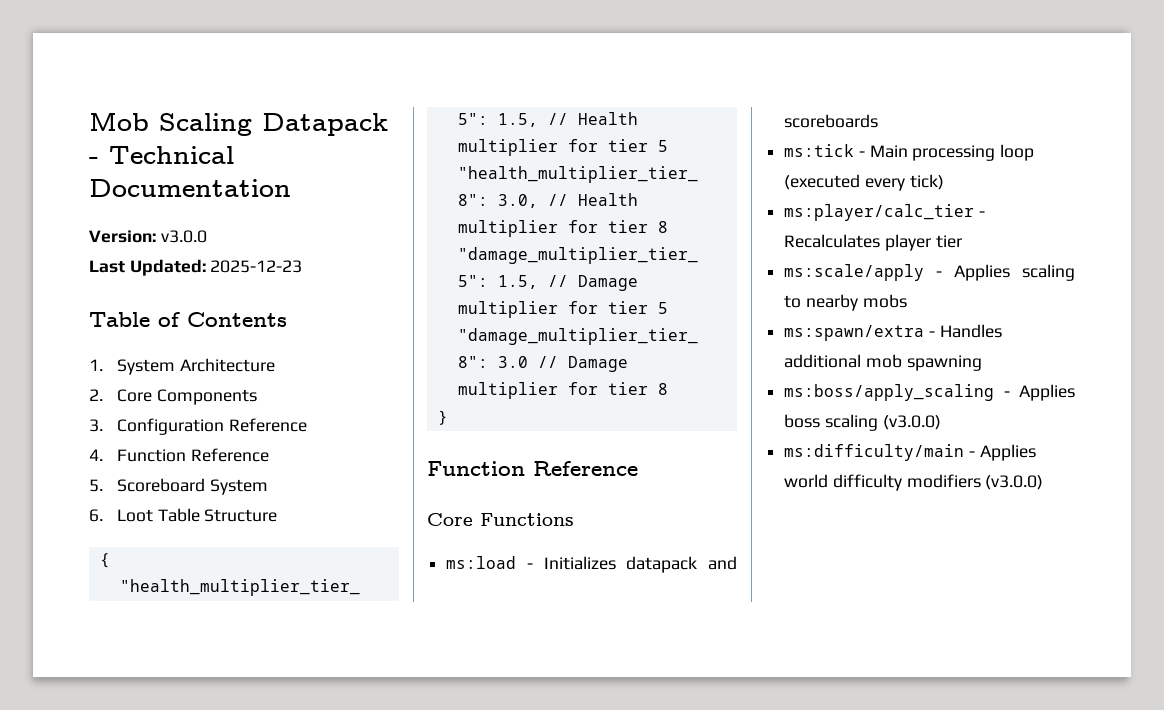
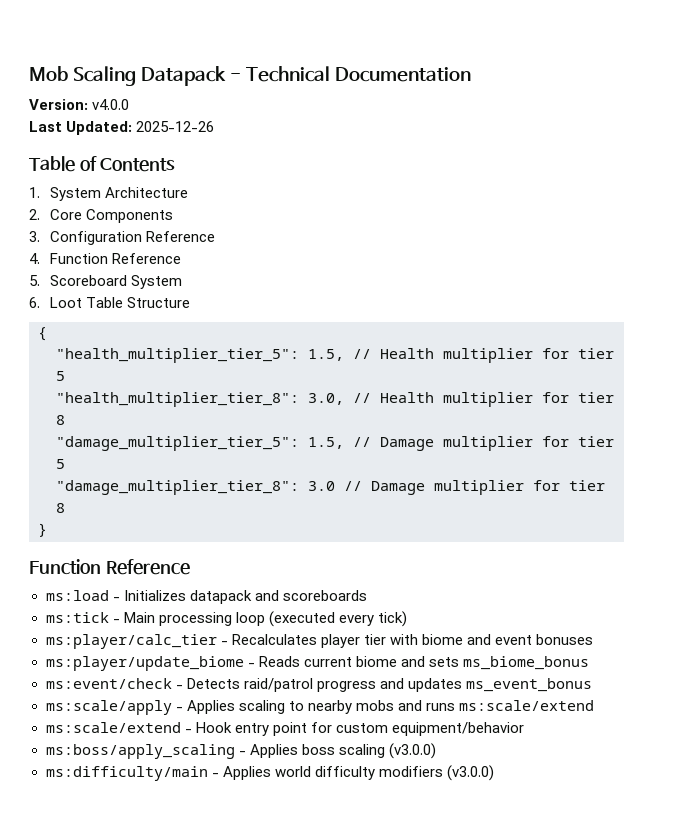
[160,230,207,243] v3.0.0 -> [92,99,130,110] v4.0.0
[210,260,303,273] 2025-12-23 -> [136,121,215,132] 2025-12-26
[427,513,574,526] // Core Functions -> (190, 567) none
(962, 241) none -> [389,634,593,645] [45,656,589,671] [45,678,592,692] with biome and event bonuses // ms:player/update_biome - Reads current biome and sets ms_biome_bonus // ms:event/check - Detects raid/patrol progress and updates ms_event_bonus
[784,324,1002,341] [784,354,982,371] // ms:spawn/extra - Handles additional mob spawning -> [397,700,594,711] [45,722,524,736] and runs ms:scale/extend // ms:scale/extend - Hook entry point for custom equipment/behavior

